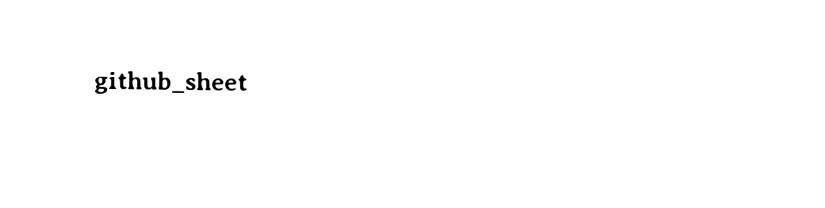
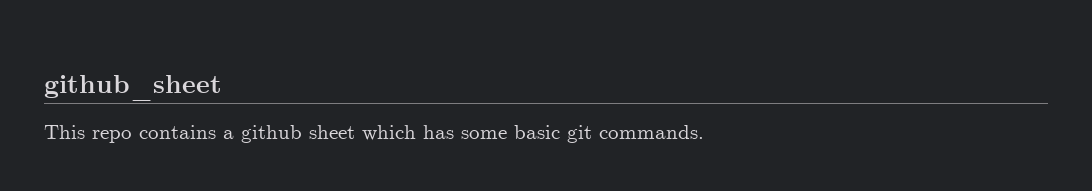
(248, 83) none -> [44,125,704,143] // This repo contains a github sheet which has some basic git commands.

